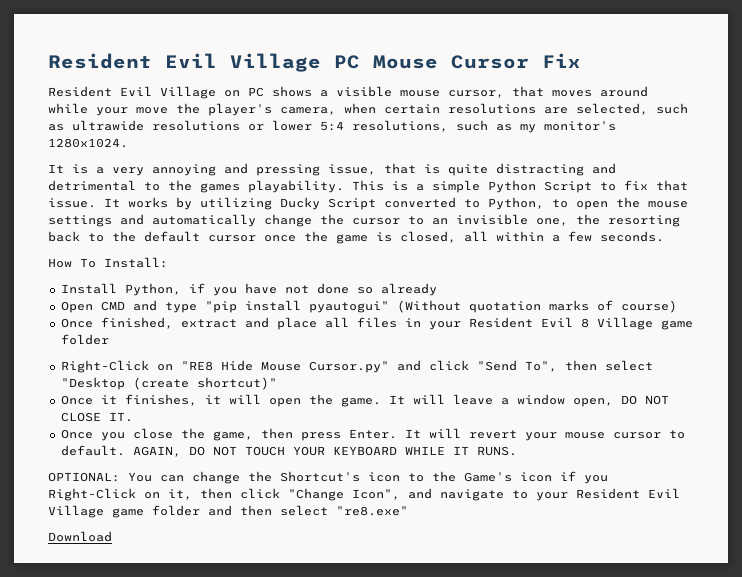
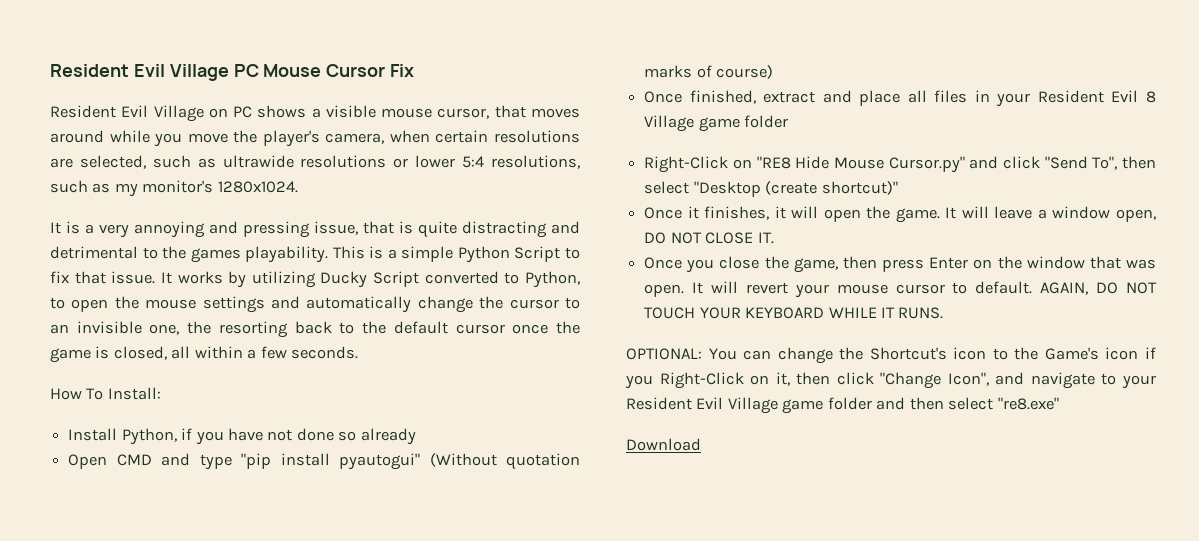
[96,107,128,116] your -> [154,133,183,147] you
[348,429,397,439] Enter. -> [929,256,1157,269] [644,284,685,297] Enter on the window that was open.

